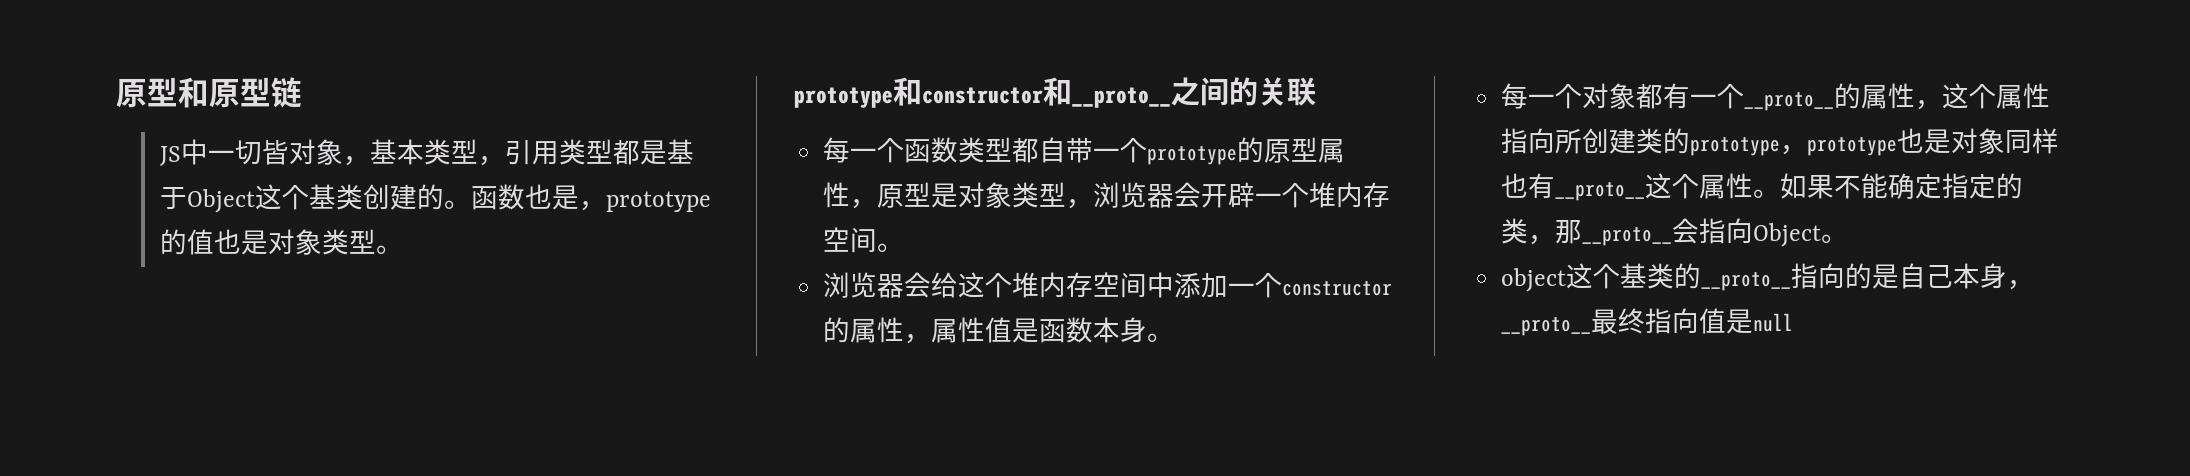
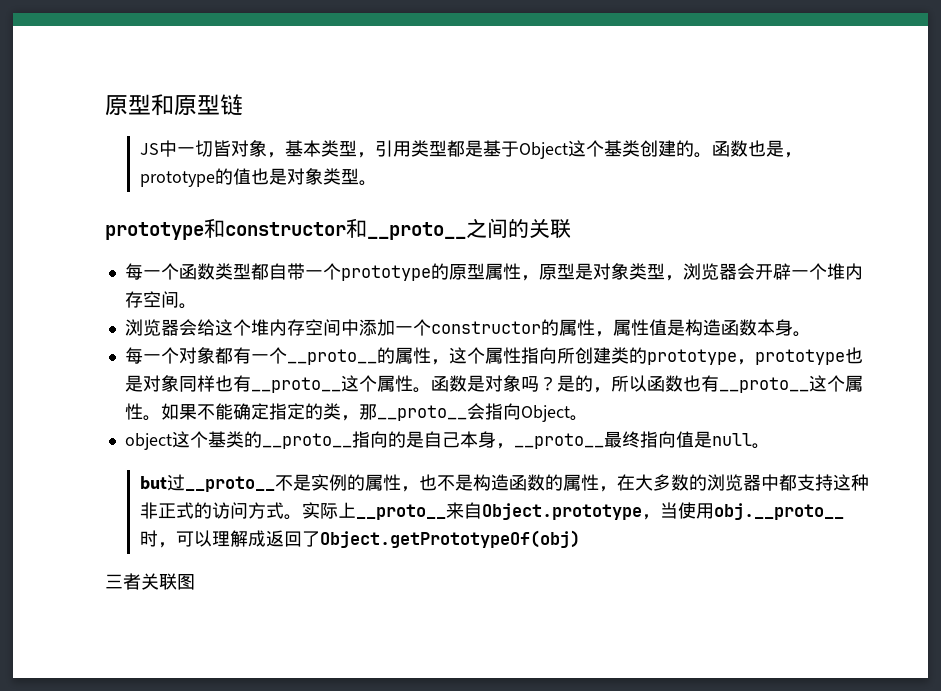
(1040, 330) none -> [684,319,721,336] 构造
(1781, 193) none -> [430,375,863,393] [124,403,161,421] 函数是对象吗？是的，所以函数也有__proto__这个属性。
(1794, 322) none -> [751,443,770,449] [139,474,869,492] [139,502,844,520] [139,530,580,548] [105,573,195,590] 。 // but过__proto__不是实例的属性，也不是构造函数的属性，在大多数的浏览器中都支持这种非正式的访问方式。实际上__proto__来自Object.prototype，当使用obj.__proto__时，可以理解成返回了Object.getPrototypeOf(obj) // 三者关联图

